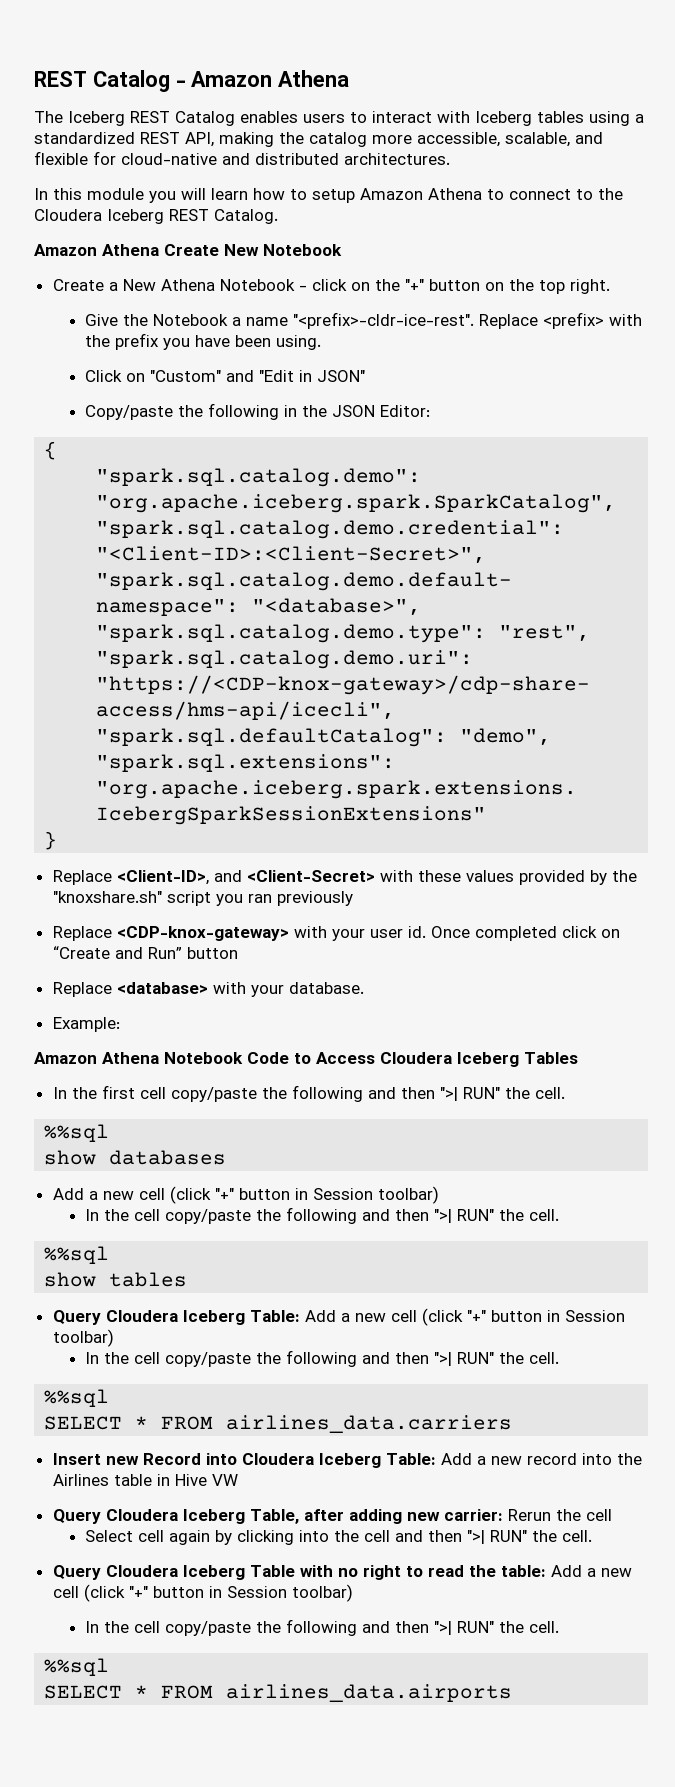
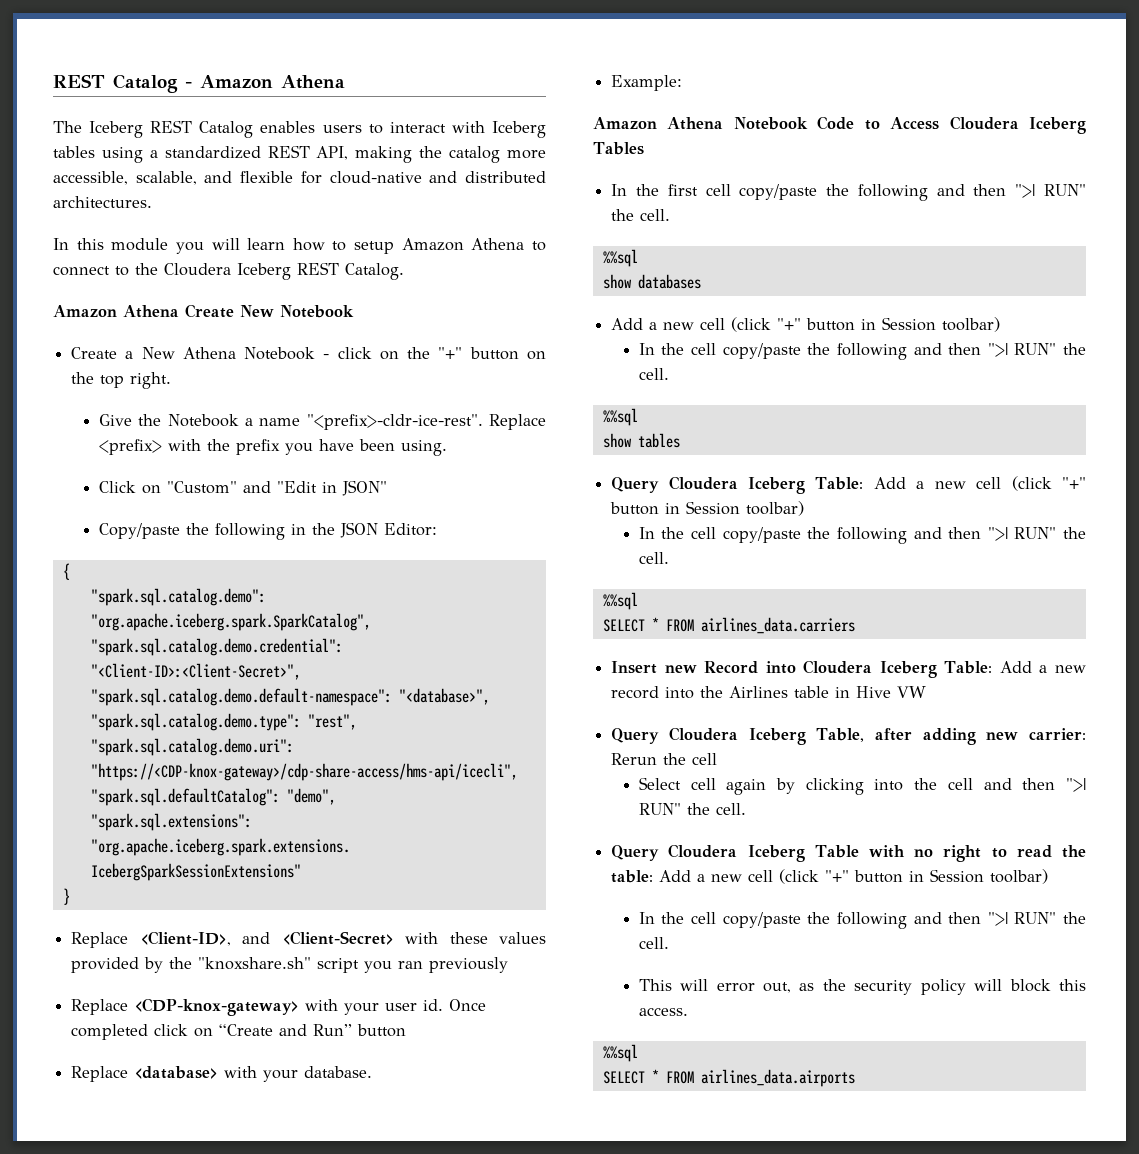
(560, 1627) none -> [638,979,1086,995] [638,1007,688,1016] // This will error out, as the security policy will block this access.

